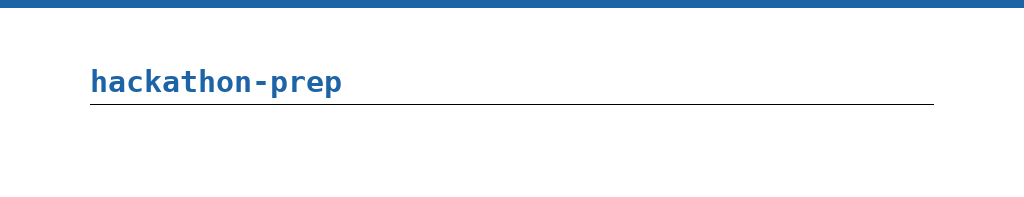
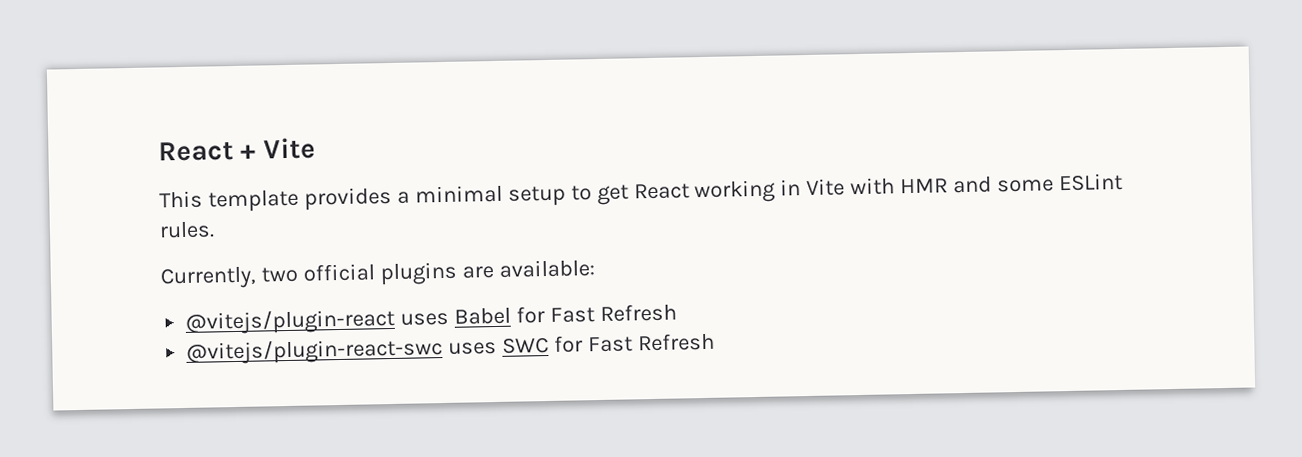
[90,69,342,98] hackathon-prep -> [158,137,316,162] [159,172,1124,213] [159,221,215,239] [160,259,595,290] [185,303,677,335] [186,332,715,365] React + Vite // This template provides a minimal setup to get React working in Vite with HMR and some ESLint rules. // Currently, two official plugins are available: // @vitejs/plugin-react uses Babel for Fast Refresh // @vitejs/plugin-react-swc uses SWC for Fast Refresh

